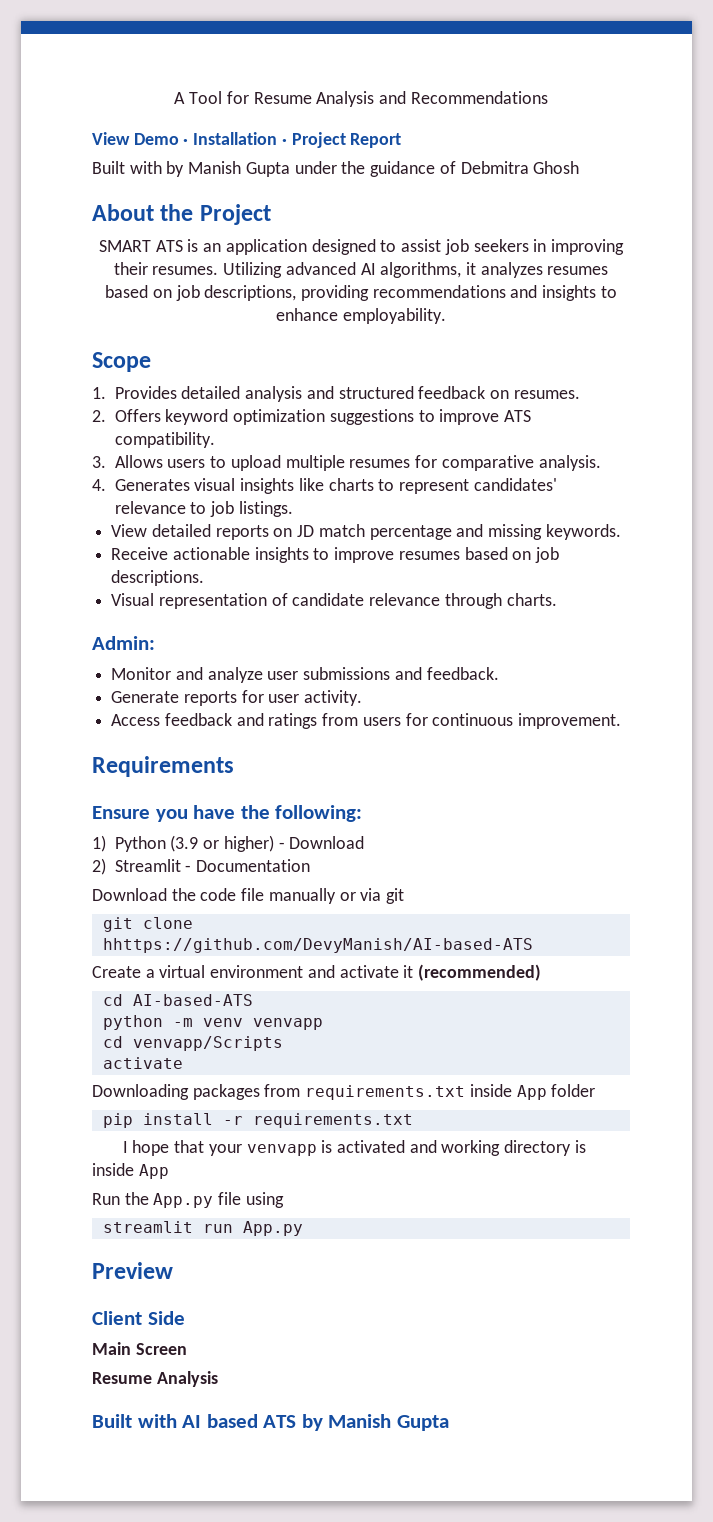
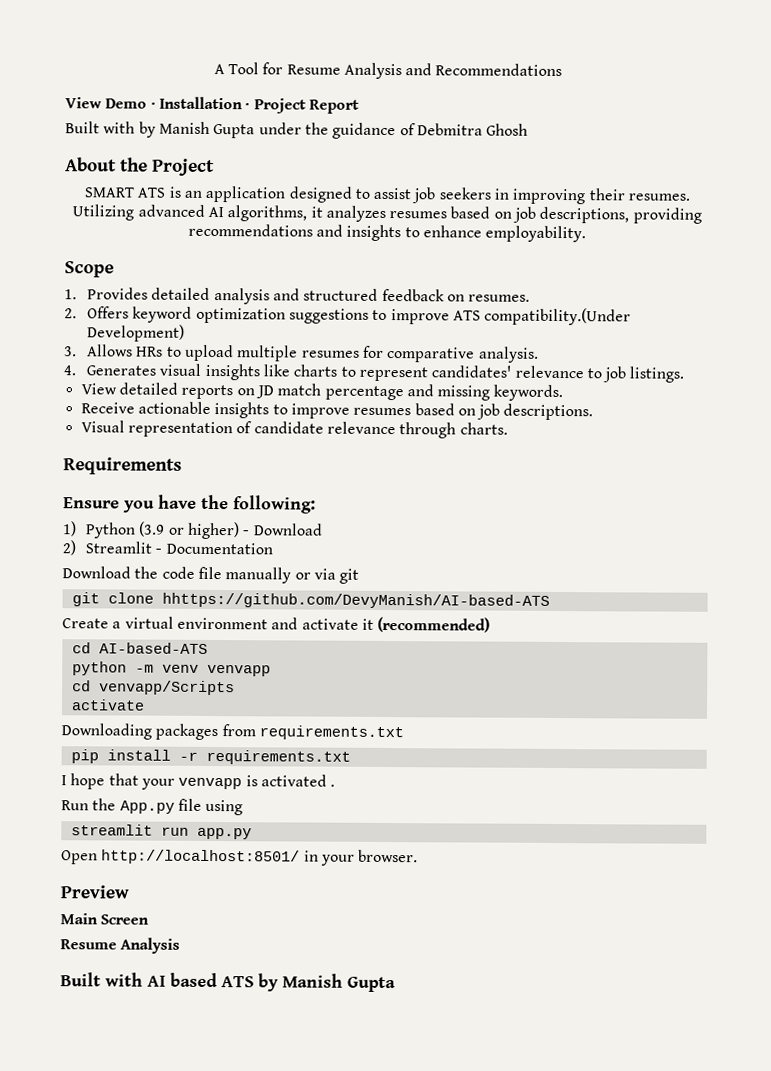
[114,432,215,448] compatibility. -> [484,307,632,326] [86,324,185,342] compatibility.(Under Development)
[167,459,206,468] users -> [136,346,164,357] HRs
[92,636,155,650] [111,667,499,683] [111,690,363,706] [111,713,622,729] // Admin: // Monitor and analyze user submissions and feedback. // Generate reports for user activity. // Access feedback and ratings from users for continuous improvement. -> (508, 428) none
[469,1084,596,1100] inside App folder -> (404, 733) none
[409,1140,586,1156] [92,1163,169,1179] and working directory is inside App -> [330,784,336,787] .
[242,1221,303,1236] App.py -> [196,827,252,840] [61,849,419,866] app.py // Open http://localhost:8501/ in your browser.
[92,1311,185,1325] // Client Side -> (129, 892) none

